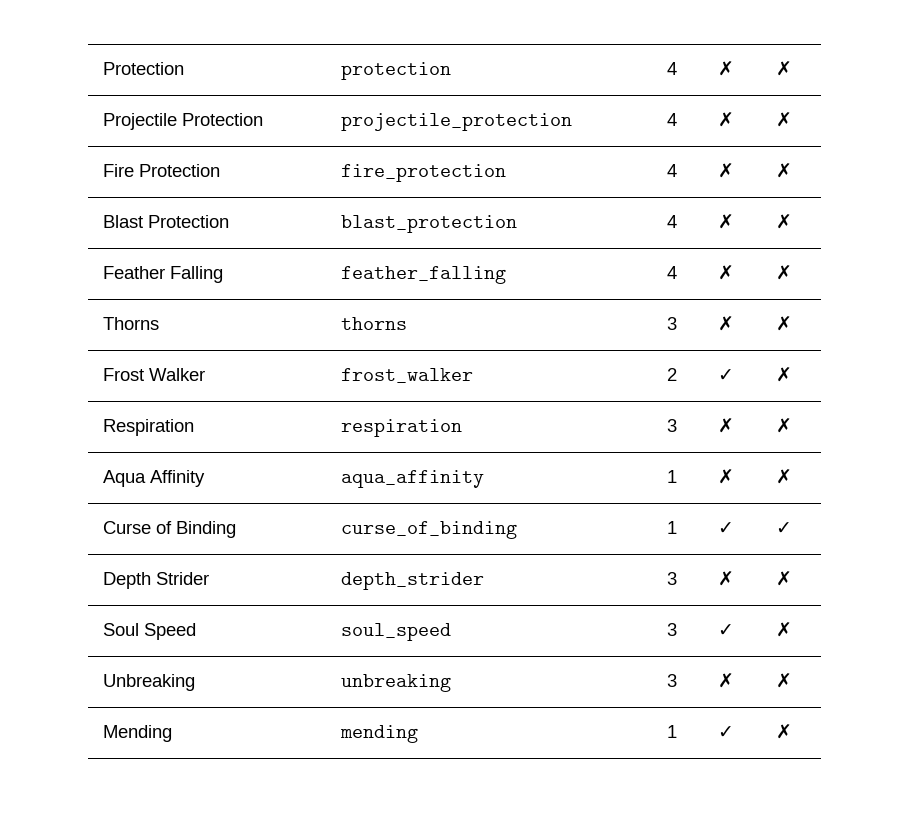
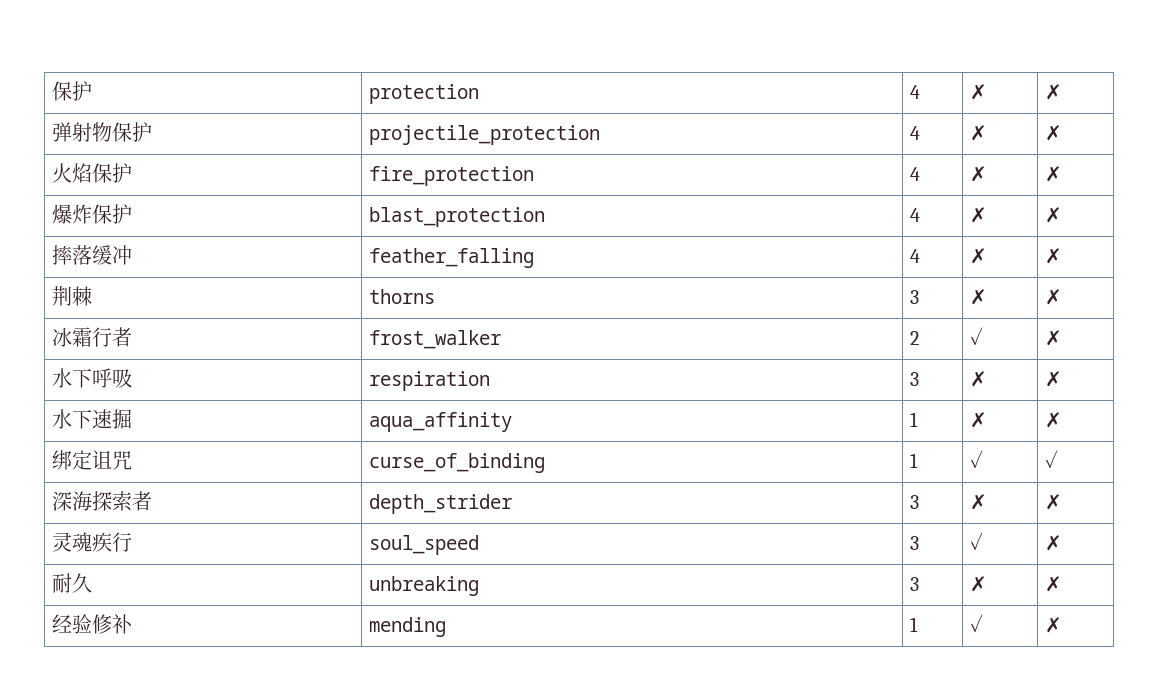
[103,62,185,75] Protection -> [52,81,93,101] 保护
[103,113,264,130] Projectile Protection -> [52,122,153,142] 弹射物保护
[103,164,221,177] Fire Protection -> [52,163,133,183] 火焰保护
[103,215,230,228] Blast Protection -> [52,204,133,224] 爆炸保护
[103,266,224,283] Feather Falling -> [52,245,133,265] 摔落缓冲
[103,317,160,330] Thorns -> [52,286,93,306] 荆棘
[103,368,206,381] Frost Walker -> [52,327,133,347] 冰霜行者
[103,419,195,436] Respiration -> [52,368,133,388] 水下呼吸
[103,470,206,487] Aqua Affinity -> [52,409,133,429] 水下速掘
[103,521,237,538] Curse of Binding -> [52,450,133,470] 绑定诅咒
[103,572,210,589] Depth Strider -> [52,491,153,511] 深海探索者
[103,623,197,640] Soul Speed -> [52,532,133,552] 灵魂疾行
[103,674,196,691] Unbreaking -> [52,573,93,593] 耐久
[103,725,173,742] Mending -> [52,614,133,634] 经验修补

